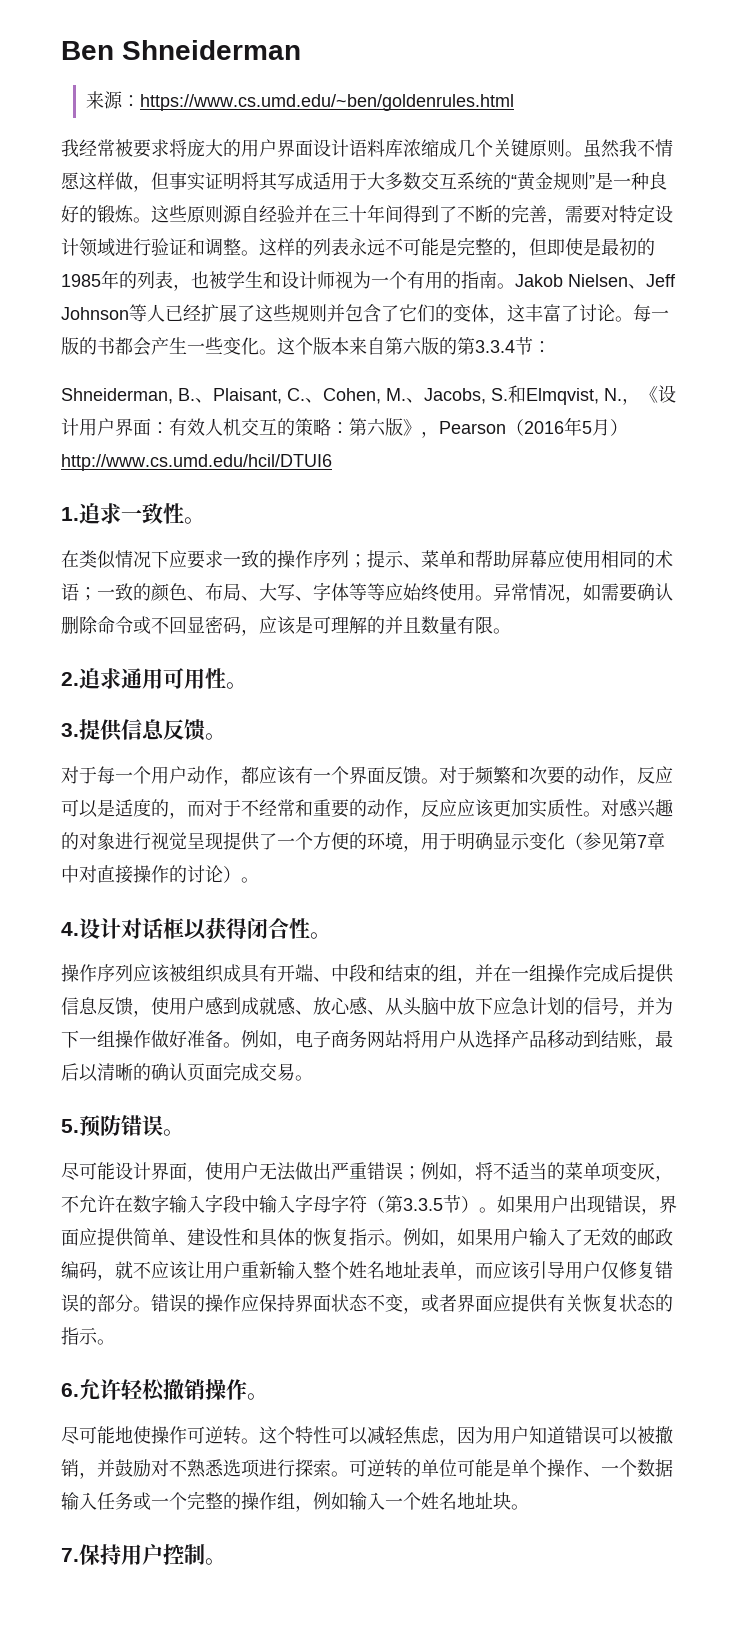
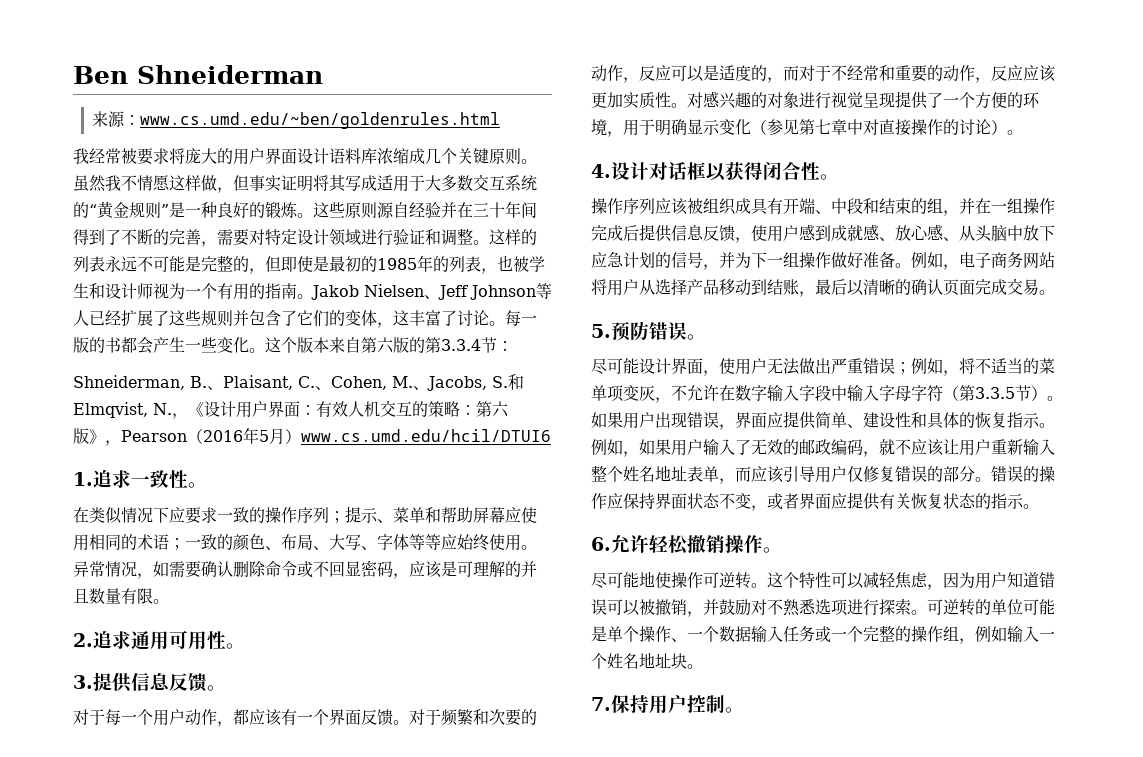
[139,94,514,111] https://www.cs.umd.edu/~ben/goldenrules.html -> [140,112,501,129] www.cs.umd.edu/~ben/goldenrules.html
[61,454,332,471] http://www.cs.umd.edu/hcil/DTUI6 -> [301,429,551,442] www.cs.umd.edu/hcil/DTUI6
[637,835,647,848] 7 -> [815,119,831,134] 七

